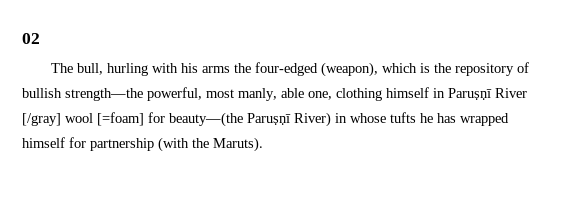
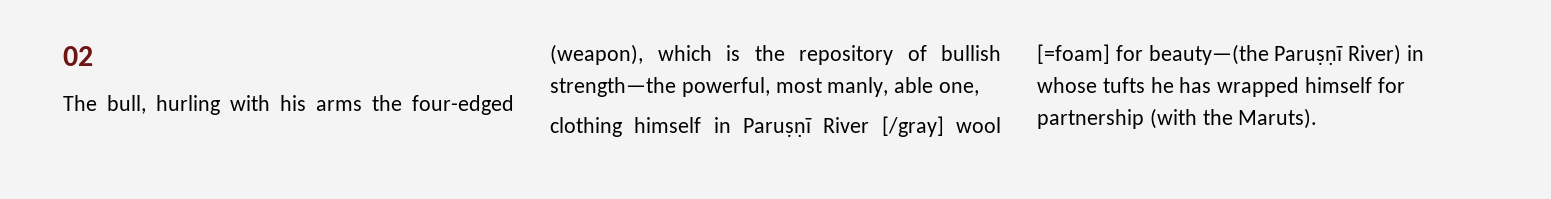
(332, 95) none -> (980, 89) //

